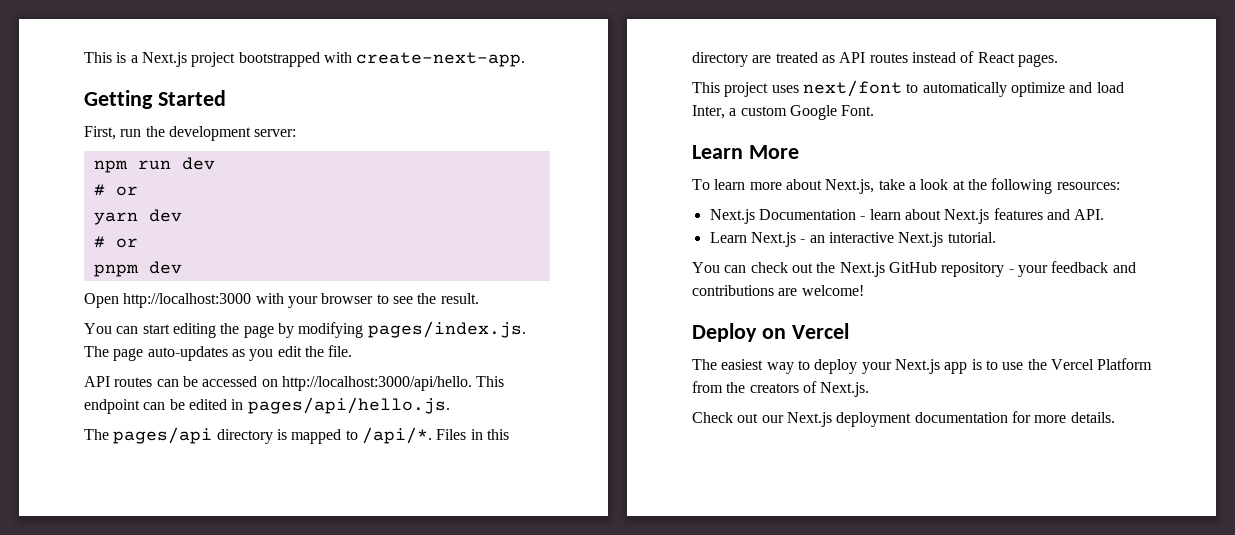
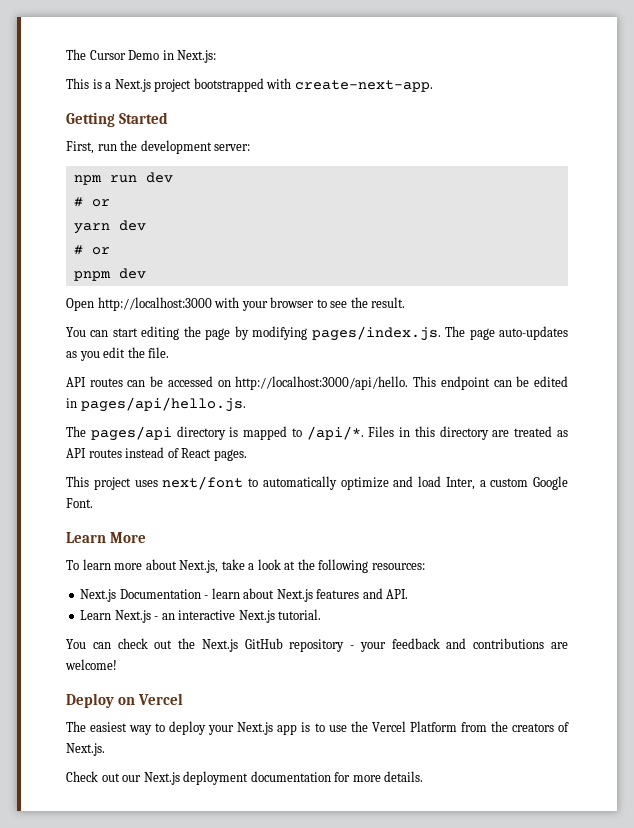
(84, 57) none -> [66,49,217,63] The Cursor Demo in Next.js: //

